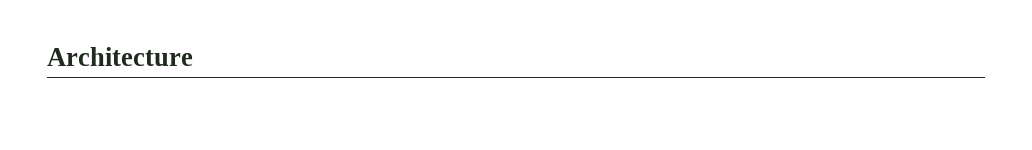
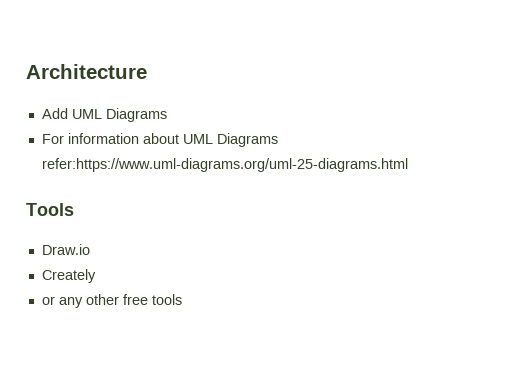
(193, 56) none -> [41,108,167,122] [41,133,278,147] [41,158,408,172] [26,203,74,216] [41,244,90,255] [41,269,96,283] [41,294,182,308] // Add UML Diagrams // For information about UML Diagrams refer:https://www.uml-diagrams.org/uml-25-diagrams.html // Tools // Draw.io // Creately // or any other free tools

